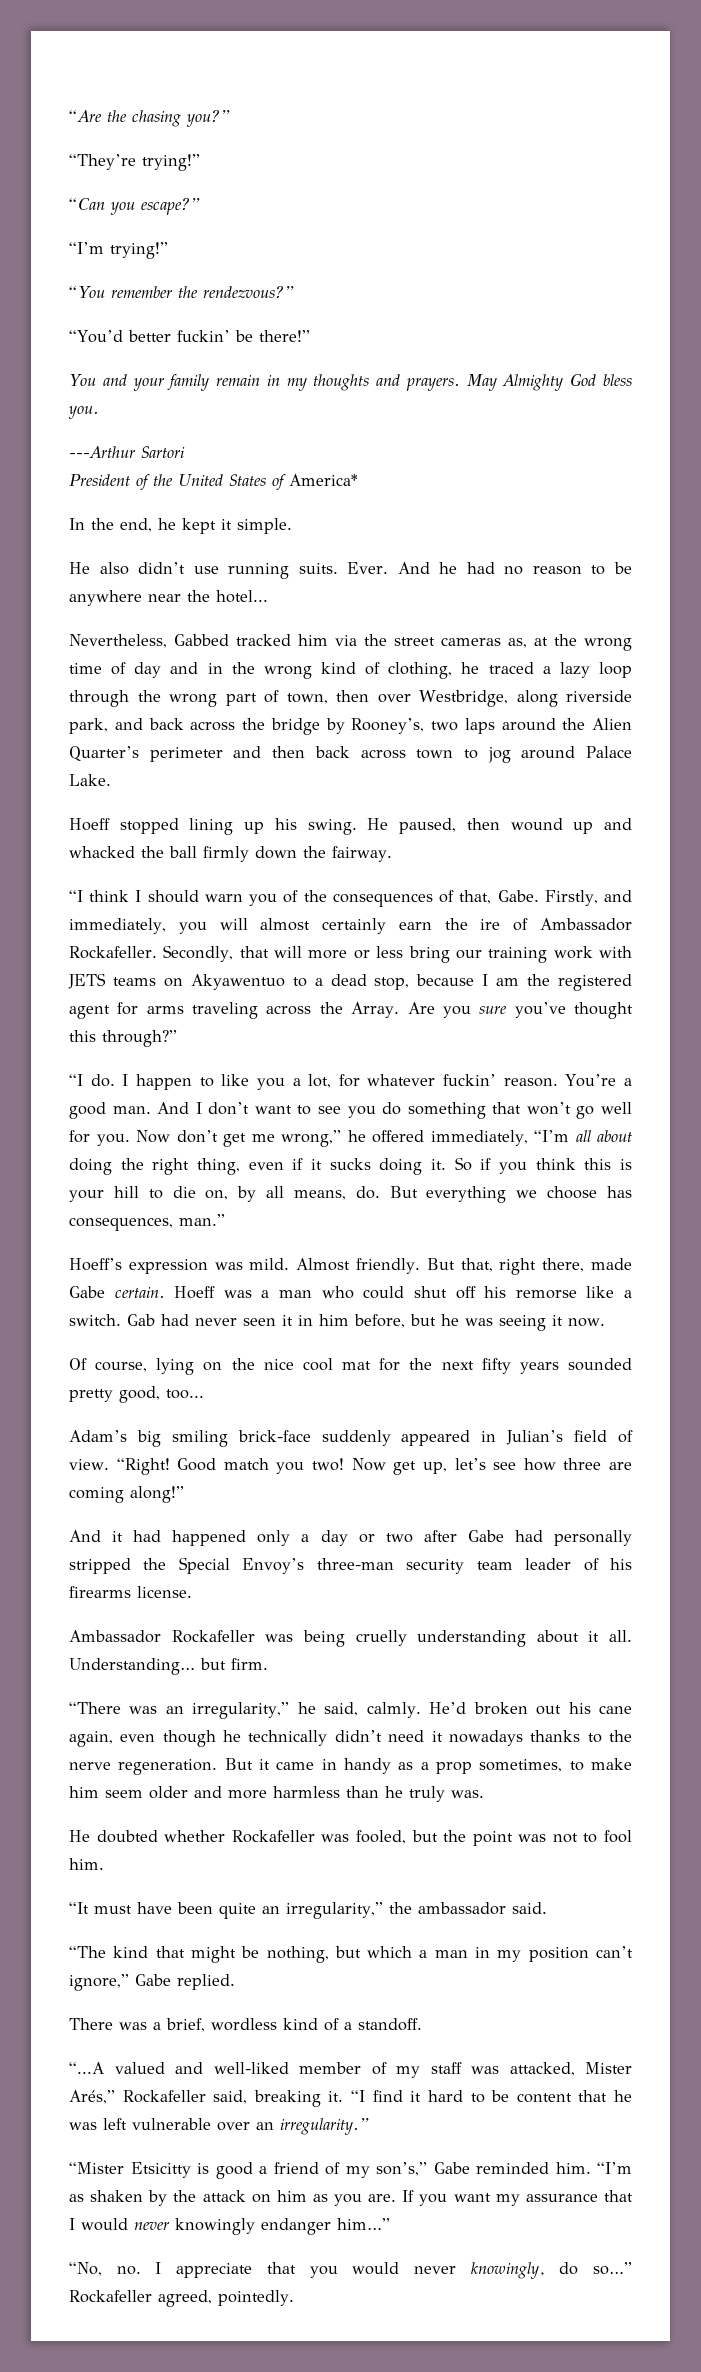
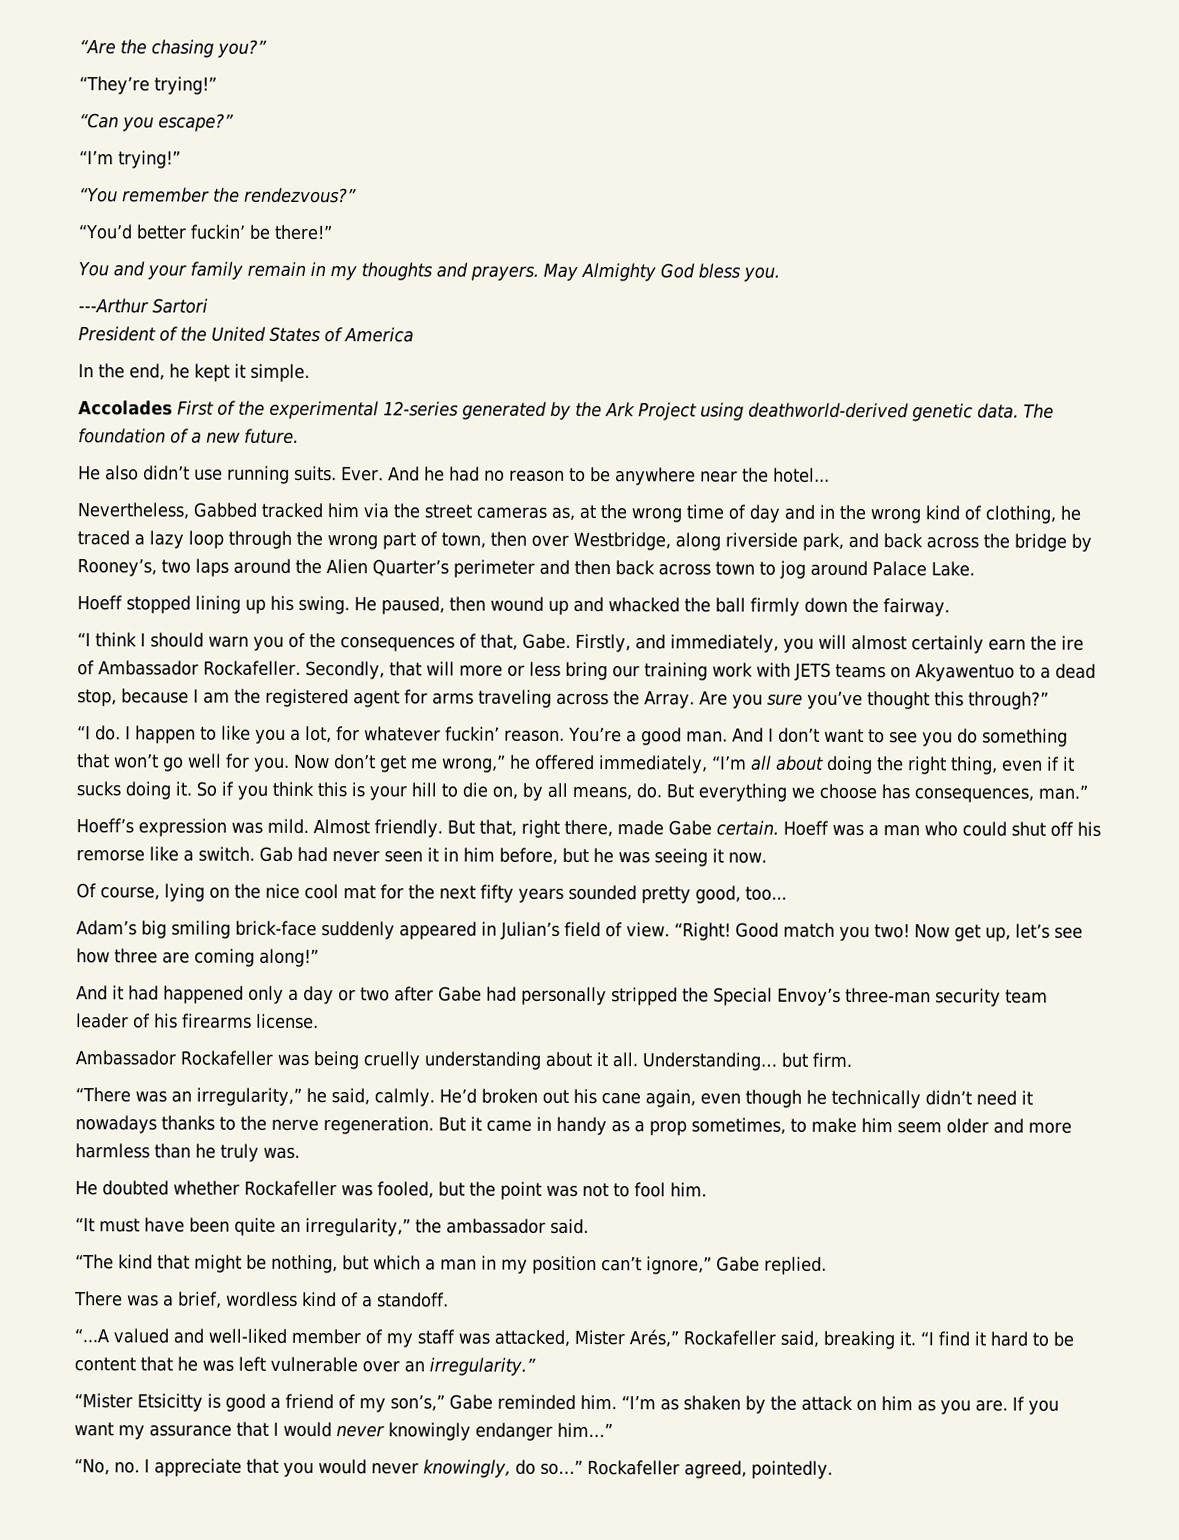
[289,474,358,486] America* -> [344,327,414,343] America
(292, 526) none -> [78,400,1054,422] [78,428,299,444] // Accolades First of the experimental 12-series generated by the Ark Project using deathworld-derived genetic data. The foundation of a new future.

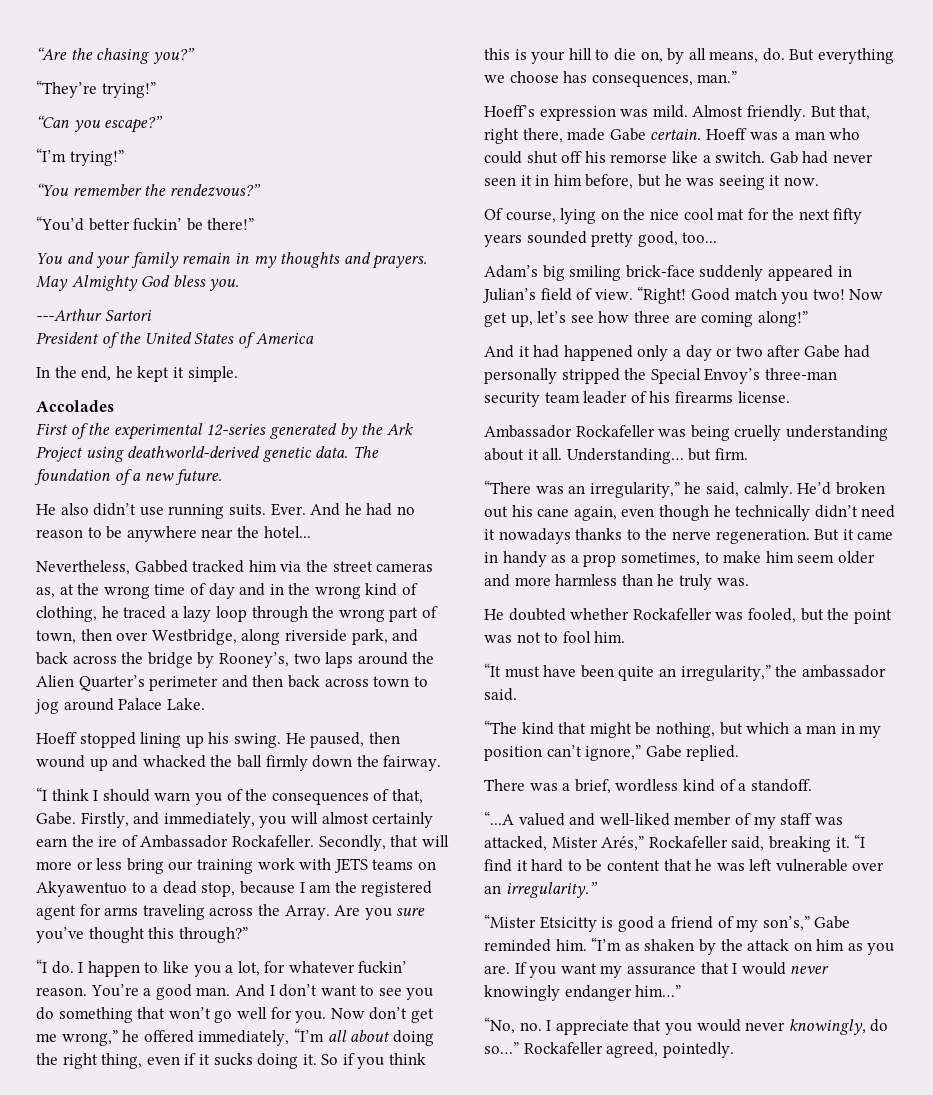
(173, 408) none -> (114, 406) //

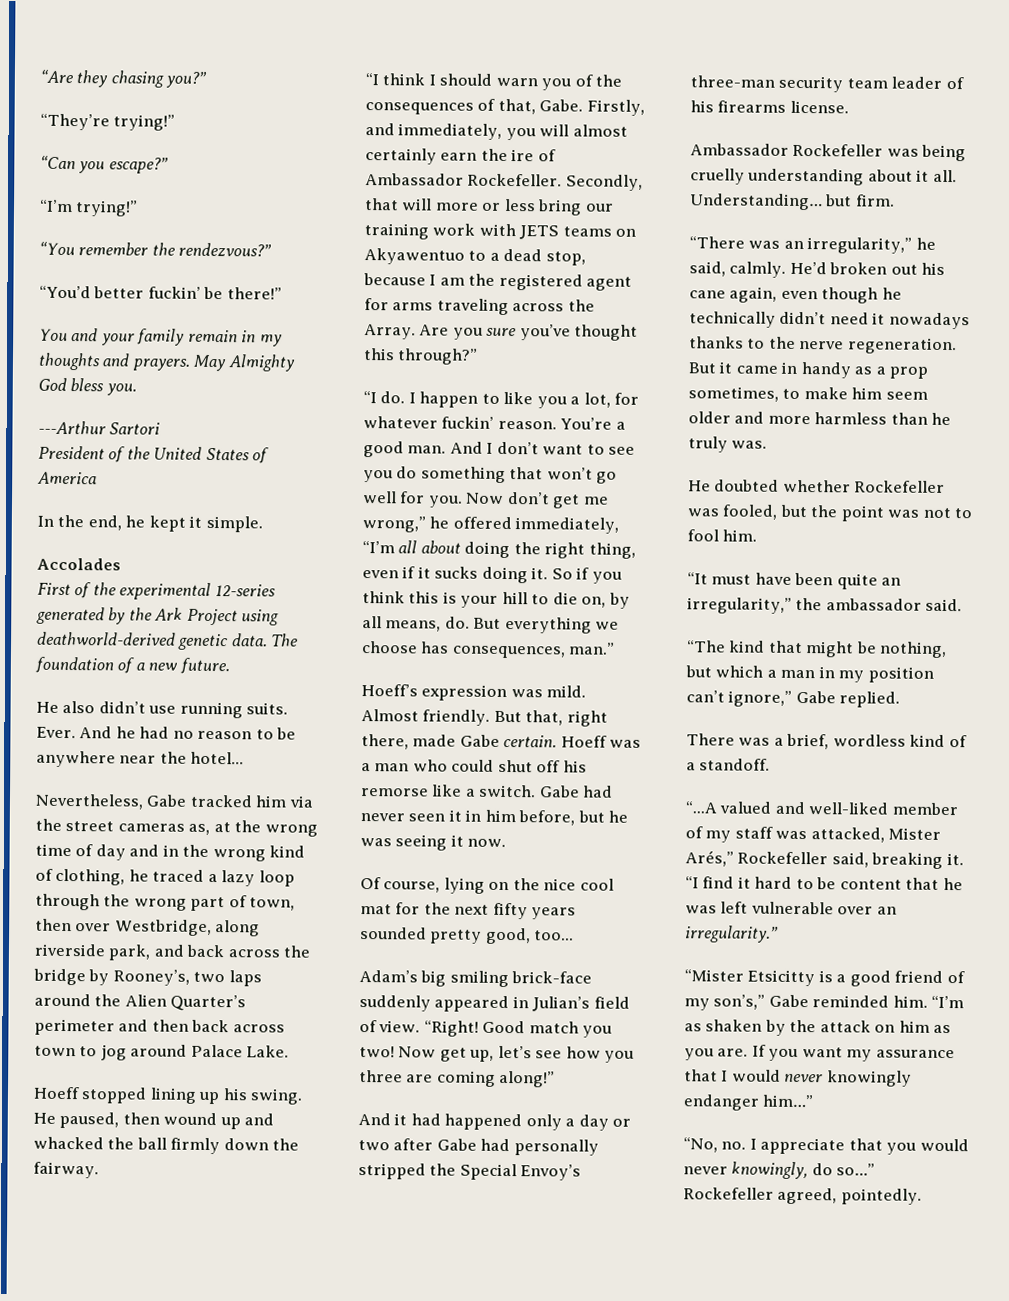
[70,48,93,60] the -> [76,70,109,88] they
[134,560,188,573] Gabbed -> [146,794,188,807] Gabe
[231,835,314,847] Rockafeller. -> [467,173,563,187] Rockefeller.
[769,151,798,164] Gab -> [539,785,580,798] Gabe
(630, 317) none -> [604,1050,635,1063] you
[575,425,655,437] Rockafeller -> [792,143,884,157] Rockefeller
[632,608,712,620] Rockafeller -> [854,480,946,493] Rockefeller
[648,836,728,848] Rockafeller -> [737,851,829,865] Rockefeller
[617,916,667,932] good a -> [836,970,891,987] a good
[523,1042,603,1054] Rockafeller -> [683,1187,774,1200] Rockefeller

